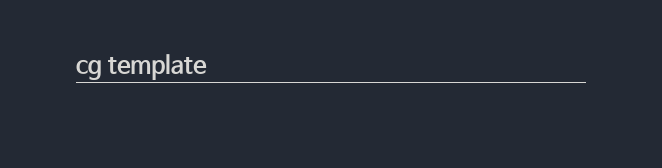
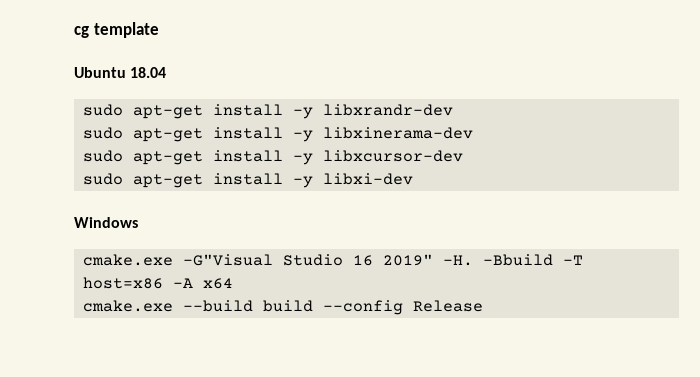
(208, 67) none -> [74,67,167,78] [82,104,453,119] [82,127,473,142] [82,150,463,165] [82,173,413,188] [74,217,138,228] [82,254,583,266] [82,277,233,289] [82,300,483,315] // Ubuntu 18.04 // sudo apt-get install -y libxrandr-dev // sudo apt-get install -y libxinerama-dev // sudo apt-get install -y libxcursor-dev // sudo apt-get install -y libxi-dev // Windows // cmake.exe -G"Visual Studio 16 2019" -H. -Bbuild -T host=x86 -A x64 // cmake.exe --build build --config Release

